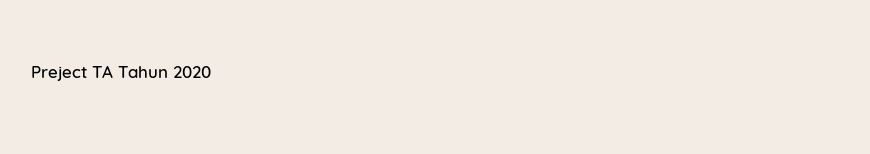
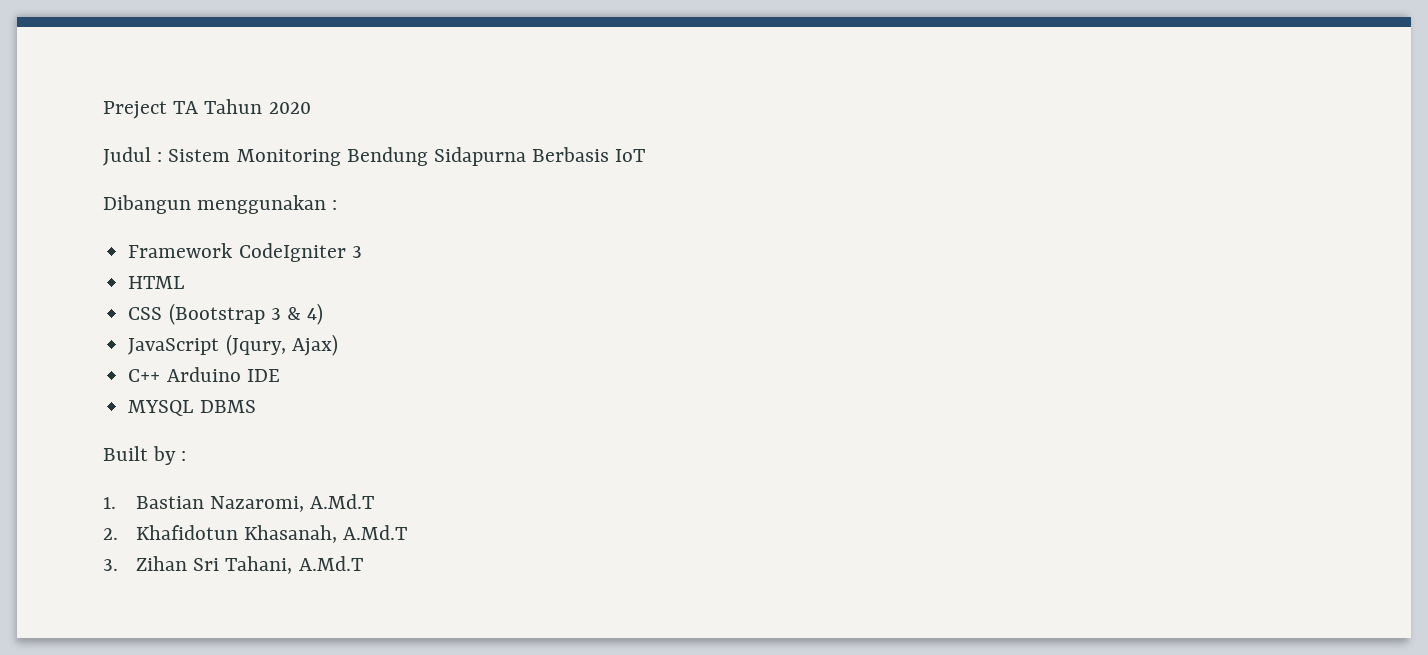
(211, 72) none -> [103,147,646,166] [103,195,338,214] [128,243,362,262] [128,276,185,289] [128,303,324,325] [128,334,338,356] [128,367,280,382] [128,400,256,416] [103,446,187,465] [103,494,375,512] [103,525,408,543] [103,556,363,574] // Judul : Sistem Monitoring Bendung Sidapurna Berbasis IoT // Dibangun menggunakan : // Framework CodeIgniter 3 // HTML // CSS (Bootstrap 3 & 4) // JavaScript (Jqury, Ajax) // C++ Arduino IDE // MYSQL DBMS // Built by : // 1. Bastian Nazaromi, A.Md.T // 2. Khafidotun Khasanah, A.Md.T // 3. Zihan Sri Tahani, A.Md.T

